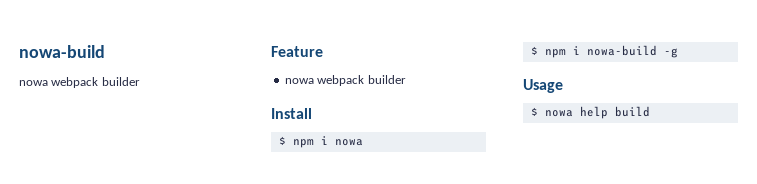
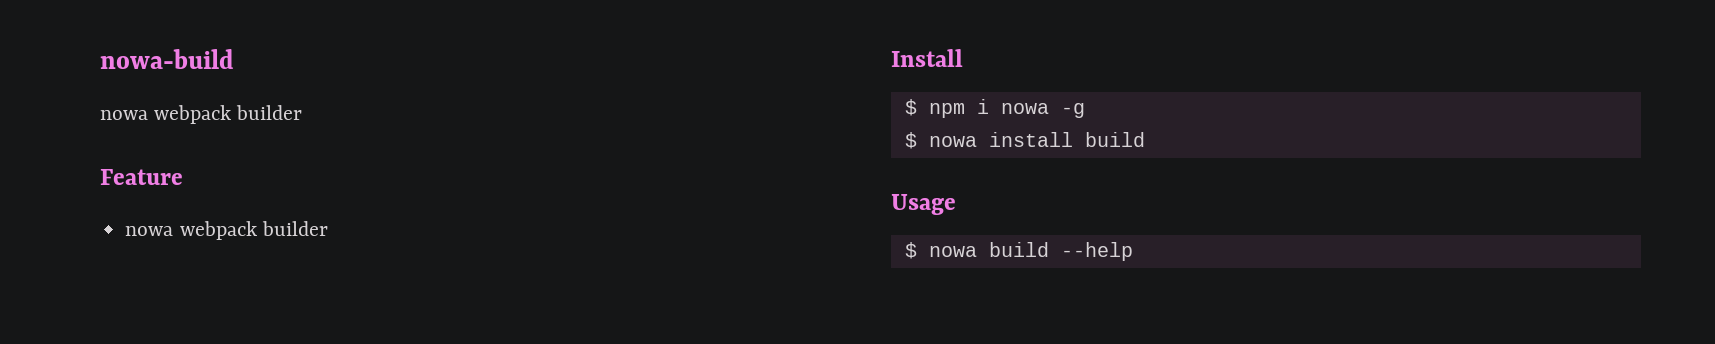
[530,45,678,58] // $ npm i nowa-build -g -> [1060,103,1085,118] [904,132,1145,149] -g // $ nowa install build
[579,106,650,119] help build -> [988,242,1133,261] build --help

